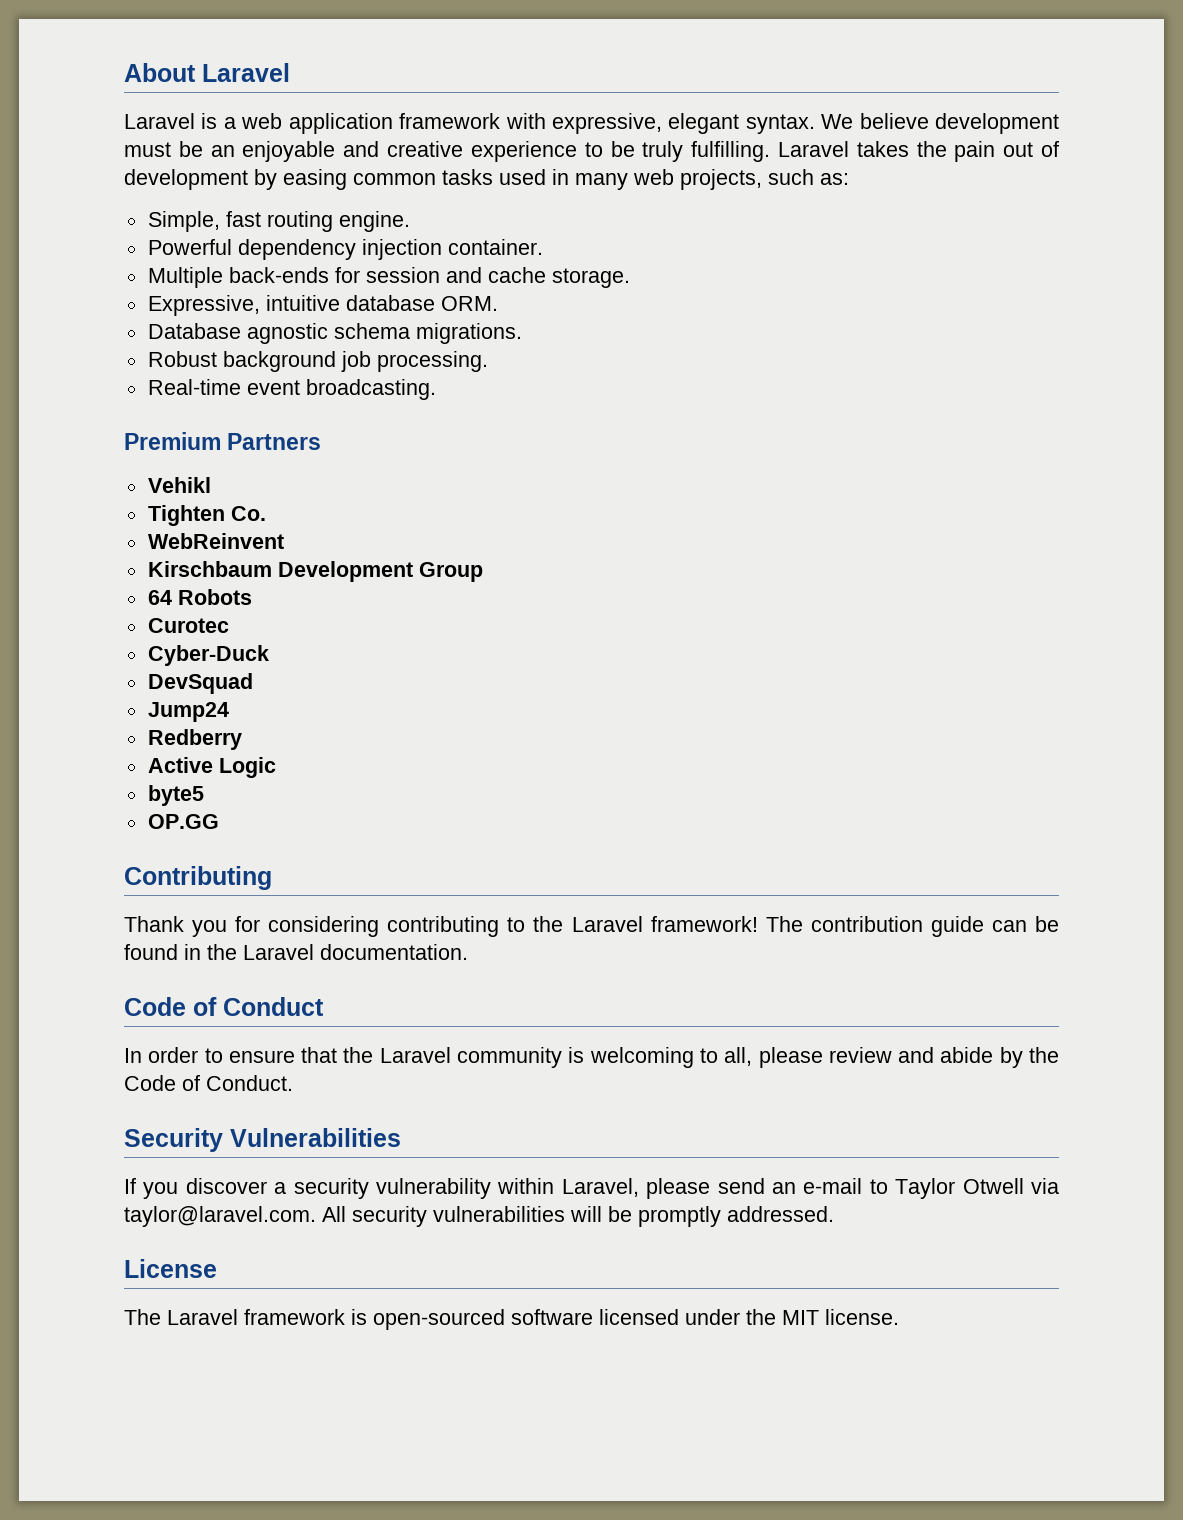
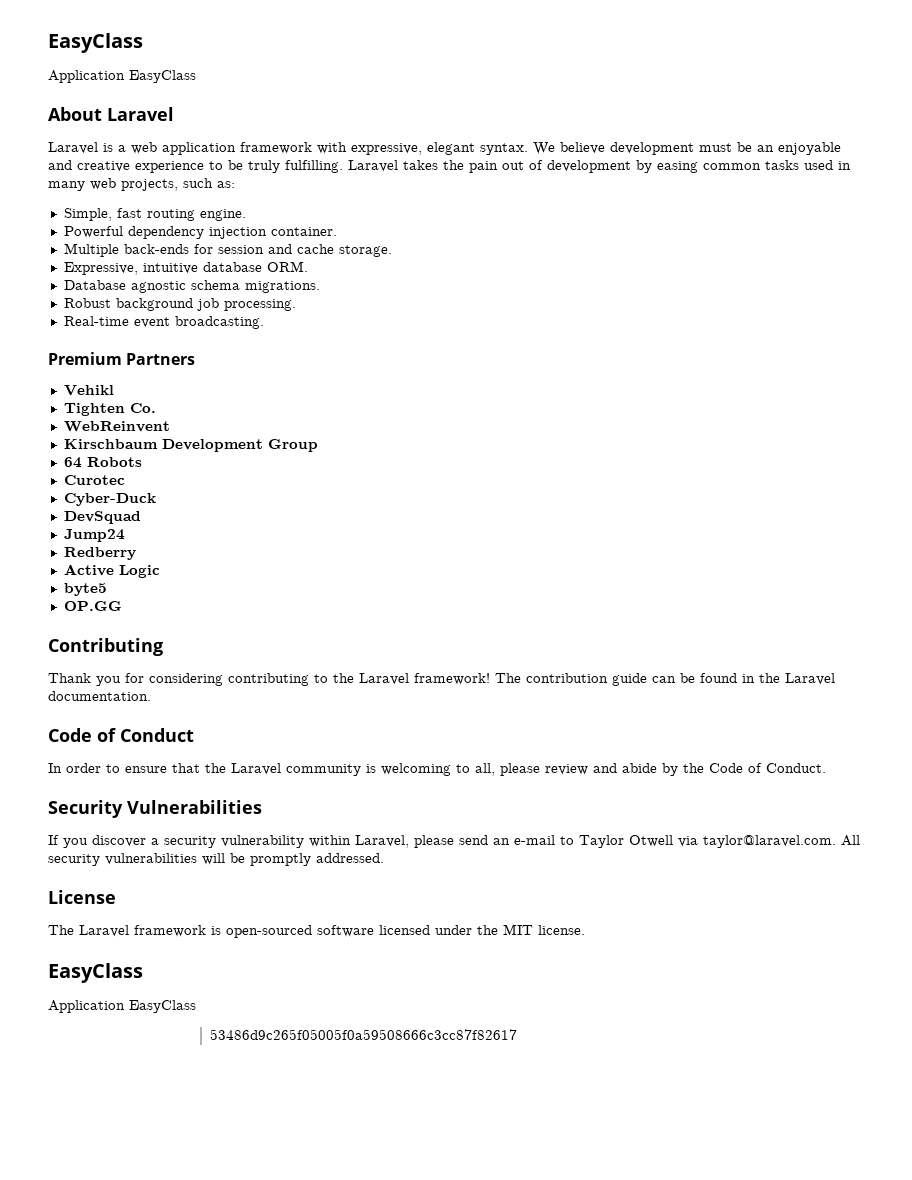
(124, 72) none -> [48,33,143,53] [48,70,196,83] EasyClass // Application EasyClass //
(899, 1317) none -> [48,963,143,983] [48,1000,196,1013] [209,1029,517,1040] // EasyClass // Application EasyClass // 53486d9c265f05005f0a59508666c3cc87f82617

